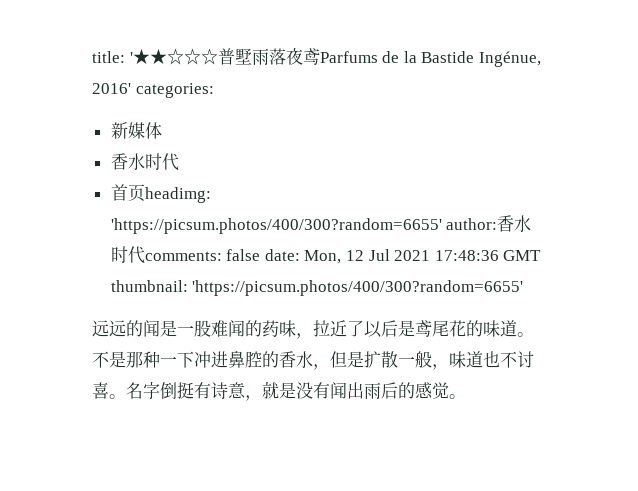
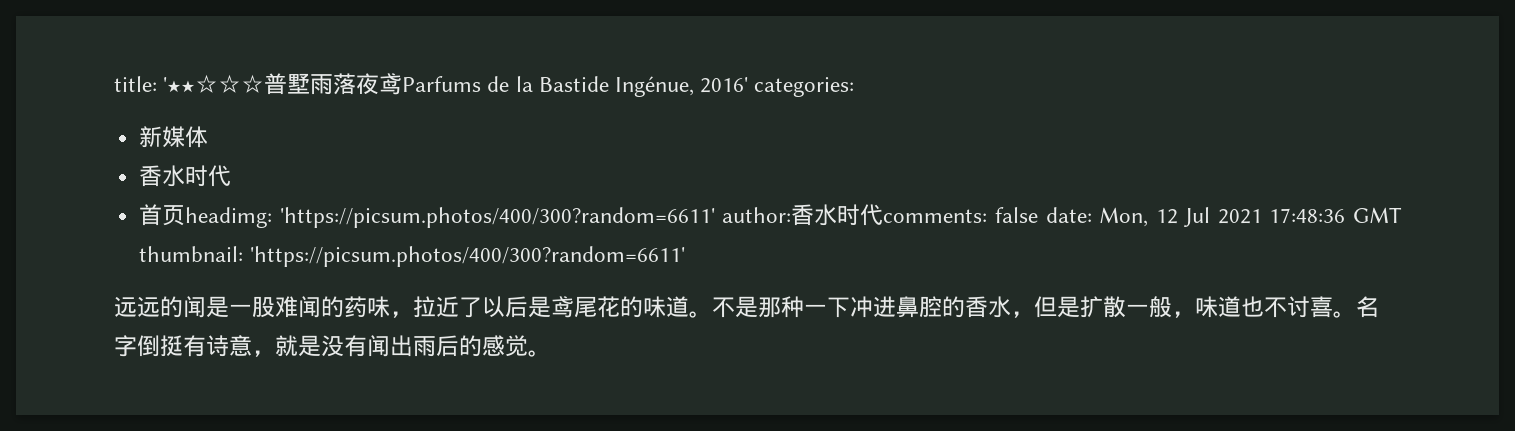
[110,218,442,234] 'https://picsum.photos/400/300?random=6655' -> [279,207,715,228] 'https://picsum.photos/400/300?random=6611'
[192,280,524,296] 'https://picsum.photos/400/300?random=6655' -> [249,246,685,267] 'https://picsum.photos/400/300?random=6611'

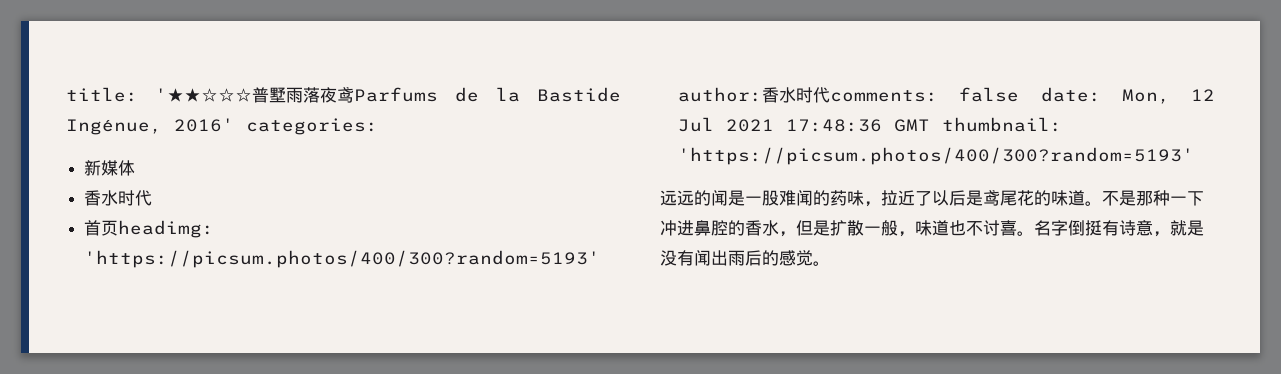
[279,207,715,228] 'https://picsum.photos/400/300?random=6611' -> [84,250,601,268] 'https://picsum.photos/400/300?random=5193'
[249,246,685,267] 'https://picsum.photos/400/300?random=6611' -> [678,147,1195,165] 'https://picsum.photos/400/300?random=5193'

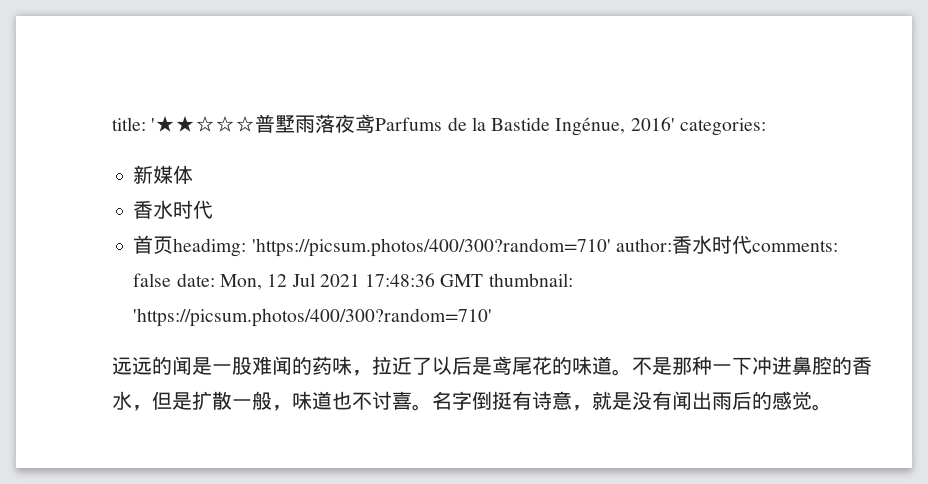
[84,250,601,268] 'https://picsum.photos/400/300?random=5193' -> [251,238,611,257] 'https://picsum.photos/400/300?random=710'
[678,147,1195,165] 'https://picsum.photos/400/300?random=5193' -> [133,308,493,327] 'https://picsum.photos/400/300?random=710'

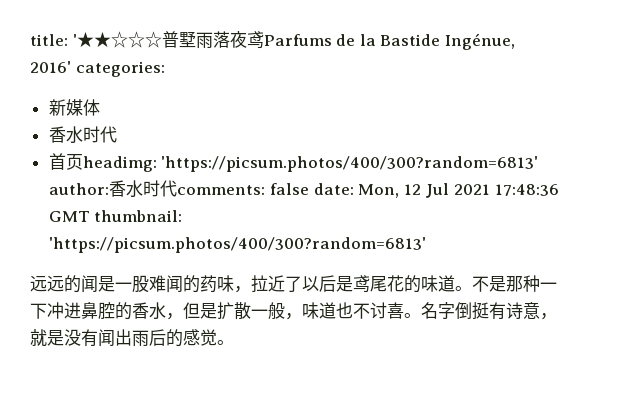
[251,238,611,257] 'https://picsum.photos/400/300?random=710' -> [161,156,539,172] 'https://picsum.photos/400/300?random=6813'
[133,308,493,327] 'https://picsum.photos/400/300?random=710' -> [48,237,426,253] 'https://picsum.photos/400/300?random=6813'

